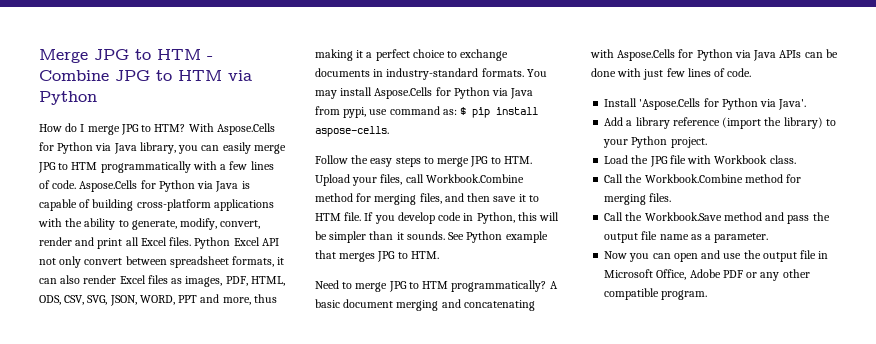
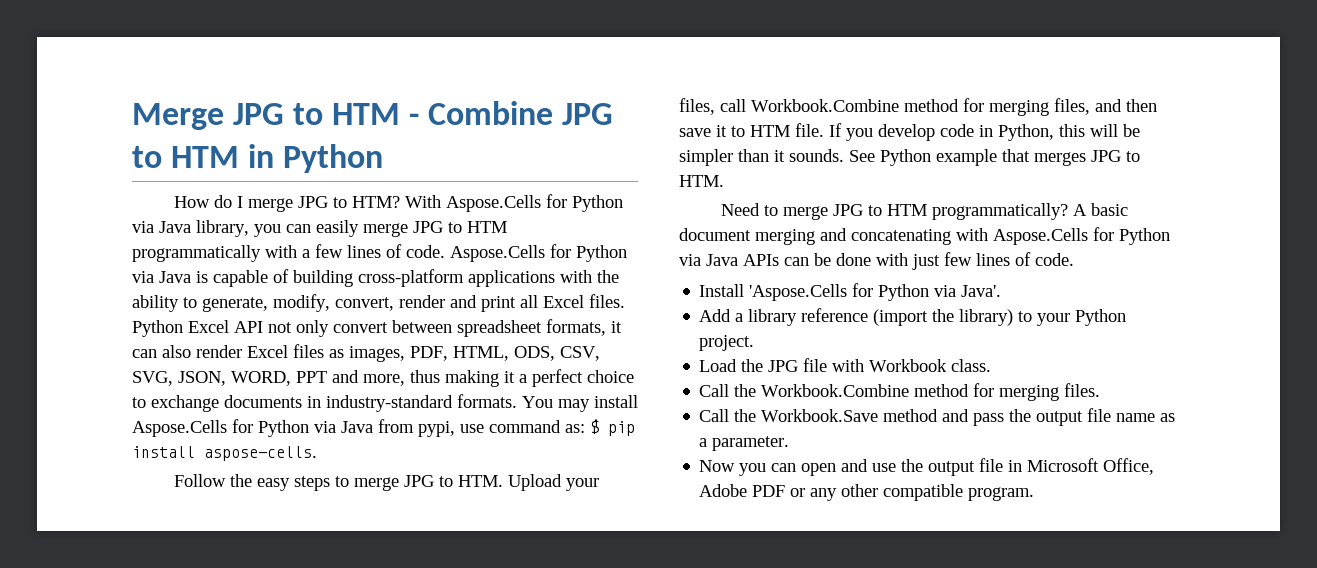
[228,70,252,81] via -> [248,144,275,168] in

